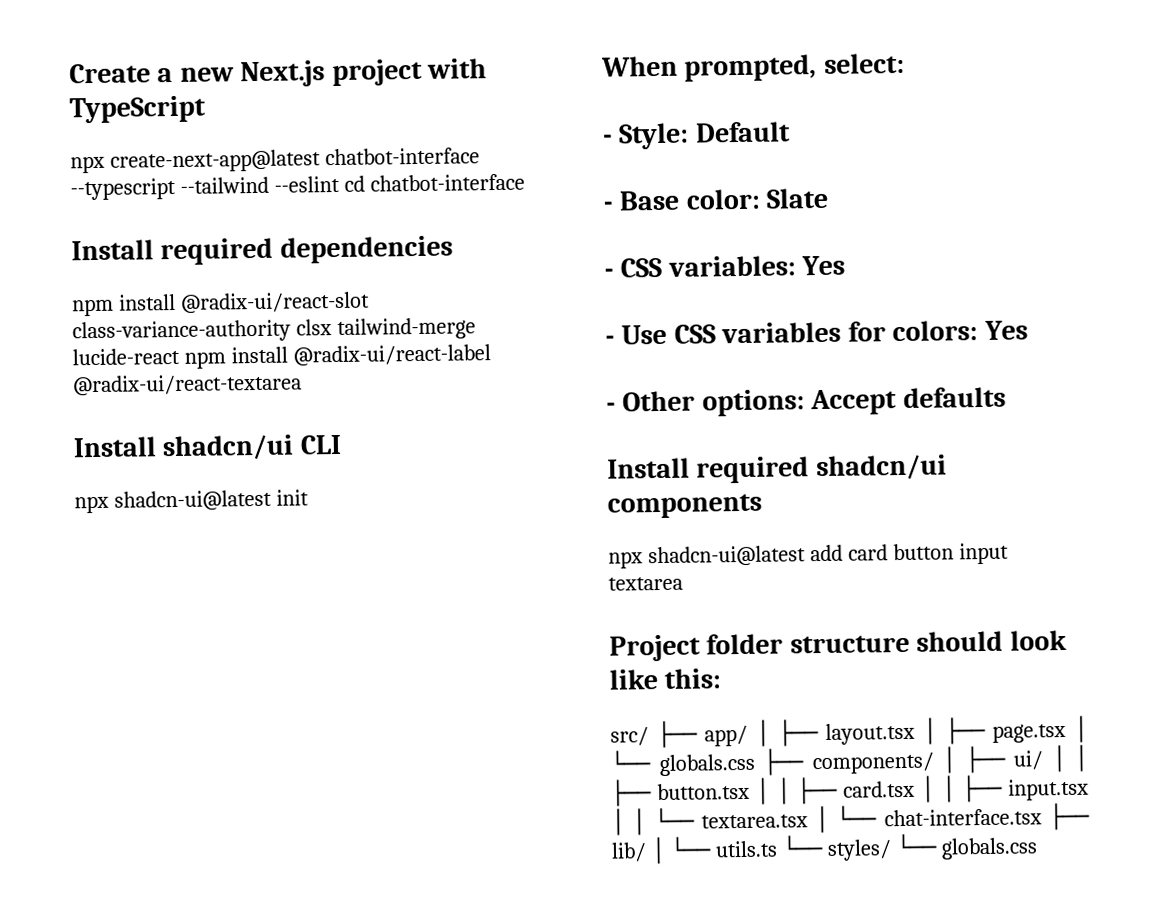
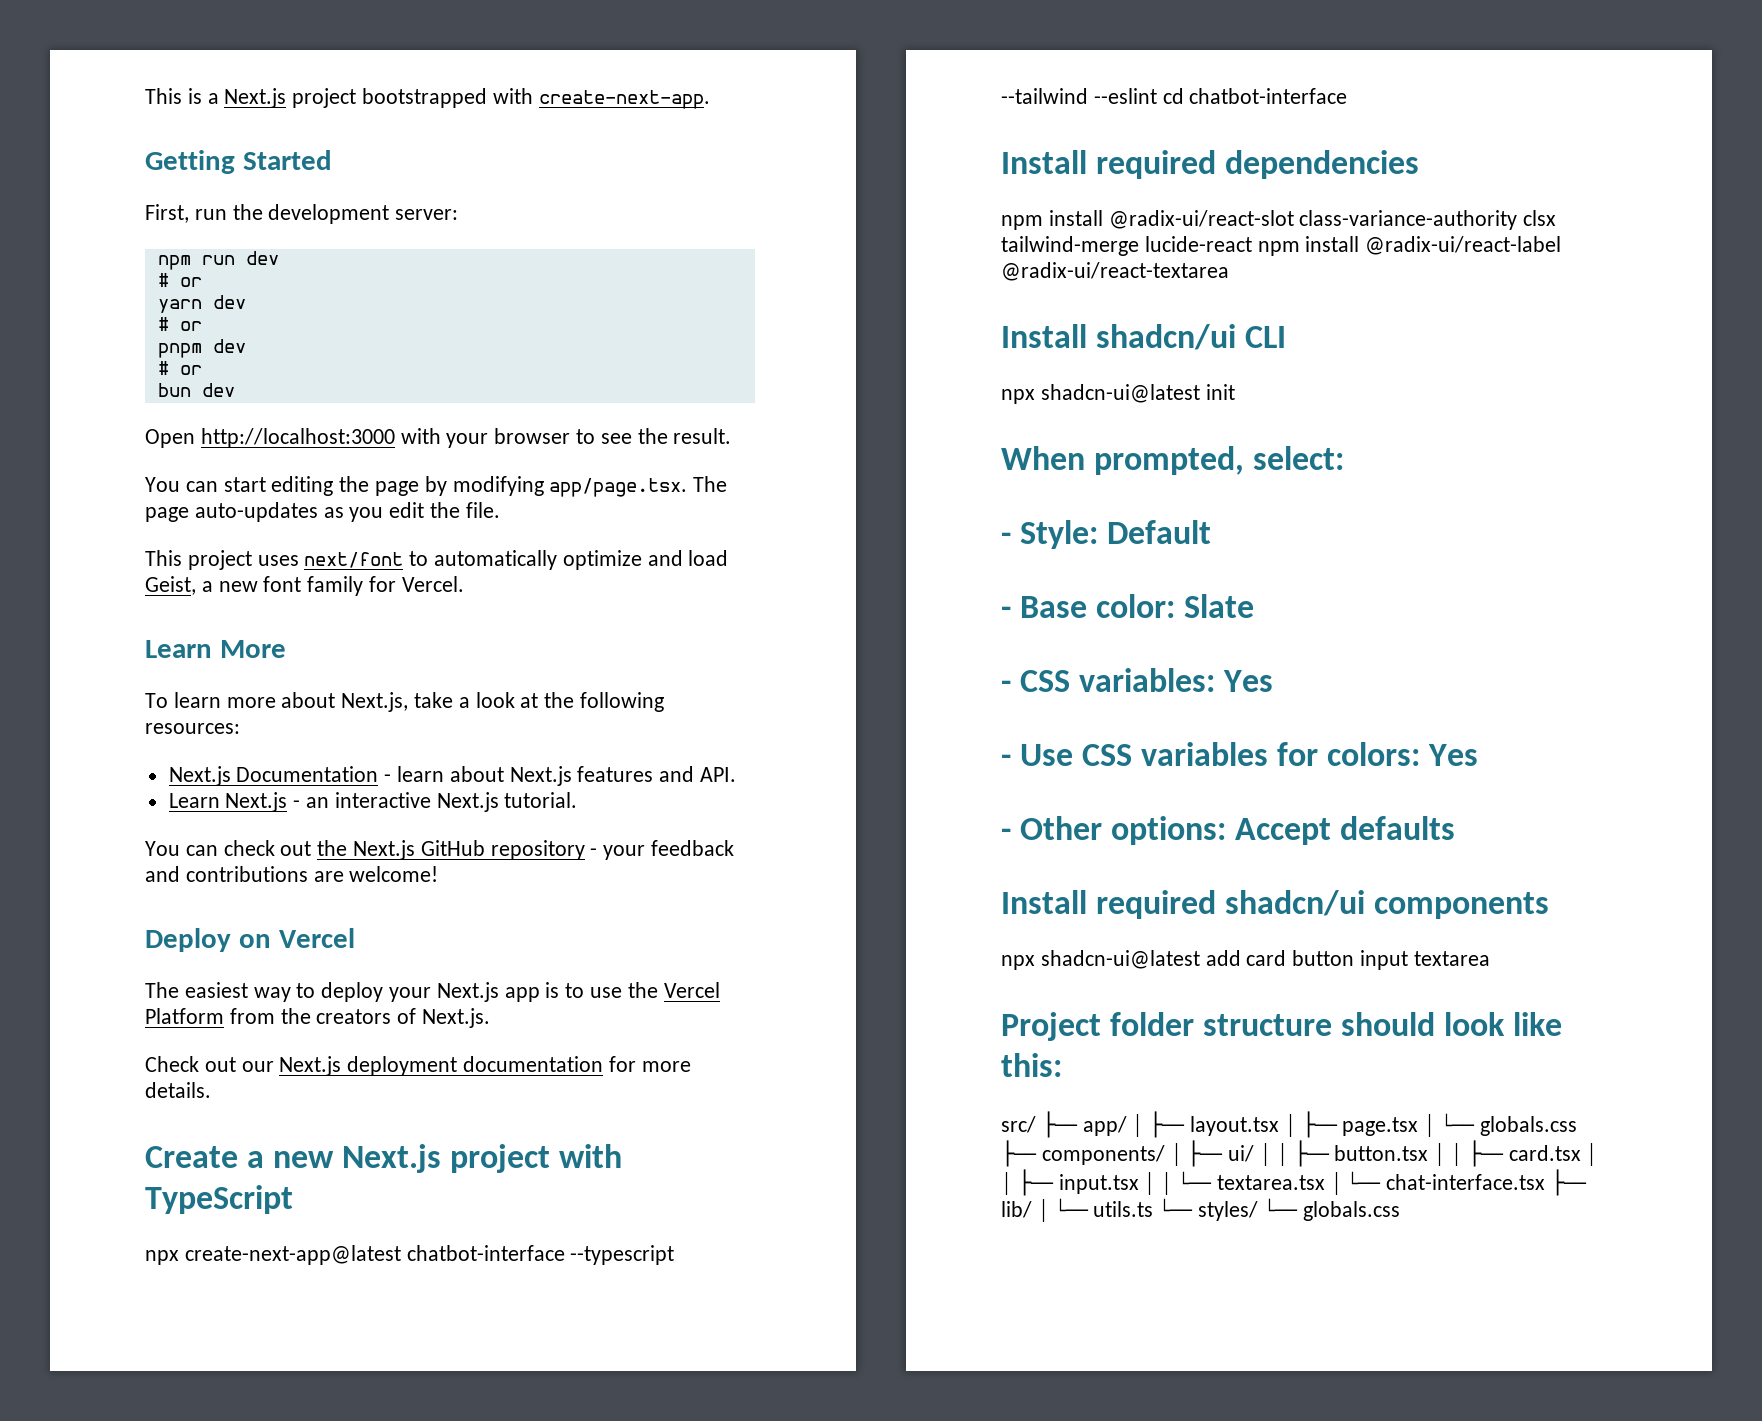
(69, 73) none -> [145,88,710,109] [145,150,332,174] [145,204,459,224] [157,251,279,270] [157,273,202,287] [157,295,246,313] [157,317,202,331] [157,339,246,358] [157,361,202,375] [157,383,235,397] [145,428,732,448] [145,476,728,497] [145,502,500,522] [145,550,729,570] [145,576,464,596] [145,640,286,658] [145,692,665,712] [145,723,240,734] [168,766,737,786] [168,792,578,812] [145,840,735,860] [145,866,439,882] [145,928,355,952] [145,982,720,1002] [145,1008,491,1028] [145,1056,691,1076] [145,1082,211,1098] This is a Next.js project bootstrapped with create-next-app. // Getting Started // First, run the development server: // npm run dev // # or // yarn dev // # or // pnpm dev // # or // bun dev // Open http://localhost:3000 with your browser to see the result. // You can start editing the page by modifying app/page.tsx. The page auto-updates as you edit the file. // This project uses next/font to automatically optimize and load Geist, a new font family for Vercel. // Learn More // To learn more about Next.js, take a look at the following resources: // Next.js Documentation - learn about Next.js features and API. // Learn Next.js - an interactive Next.js tutorial. // You can check out the Next.js GitHub repository - your feedback and contributions are welcome! // Deploy on Vercel // The easiest way to deploy your Next.js app is to use the Vercel Platform from the creators of Next.js. // Check out our Next.js deployment documentation for more details. //

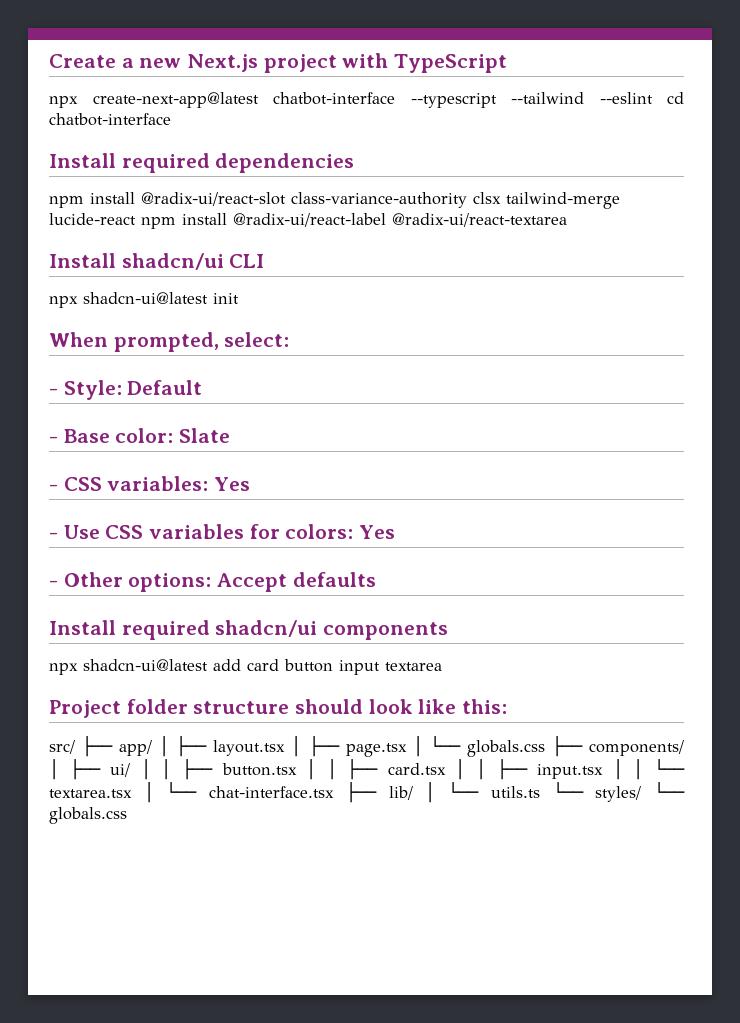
[145,88,710,109] [145,150,332,174] [145,204,459,224] [157,251,279,270] [157,273,202,287] [157,295,246,313] [157,317,202,331] [157,339,246,358] [157,361,202,375] [157,383,235,397] [145,428,732,448] [145,476,728,497] [145,502,500,522] [145,550,729,570] [145,576,464,596] [145,640,286,658] [145,692,665,712] [145,723,240,734] [168,766,737,786] [168,792,578,812] [145,840,735,860] [145,866,439,882] [145,928,355,952] [145,982,720,1002] [145,1008,491,1028] [145,1056,691,1076] [145,1082,211,1098] This is a Next.js project bootstrapped with create-next-app. // Getting Started // First, run the development server: // npm run dev // # or // yarn dev // # or // pnpm dev // # or // bun dev // Open http://localhost:3000 with your browser to see the result. // You can start editing the page by modifying app/page.tsx. The page auto-updates as you edit the file. // This project uses next/font to automatically optimize and load Geist, a new font family for Vercel. // Learn More // To learn more about Next.js, take a look at the following resources: // Next.js Documentation - learn about Next.js features and API. // Learn Next.js - an interactive Next.js tutorial. // You can check out the Next.js GitHub repository - your feedback and contributions are welcome! // Deploy on Vercel // The easiest way to deploy your Next.js app is to use the Vercel Platform from the creators of Next.js. // Check out our Next.js deployment documentation for more details. // -> (49, 61) none

